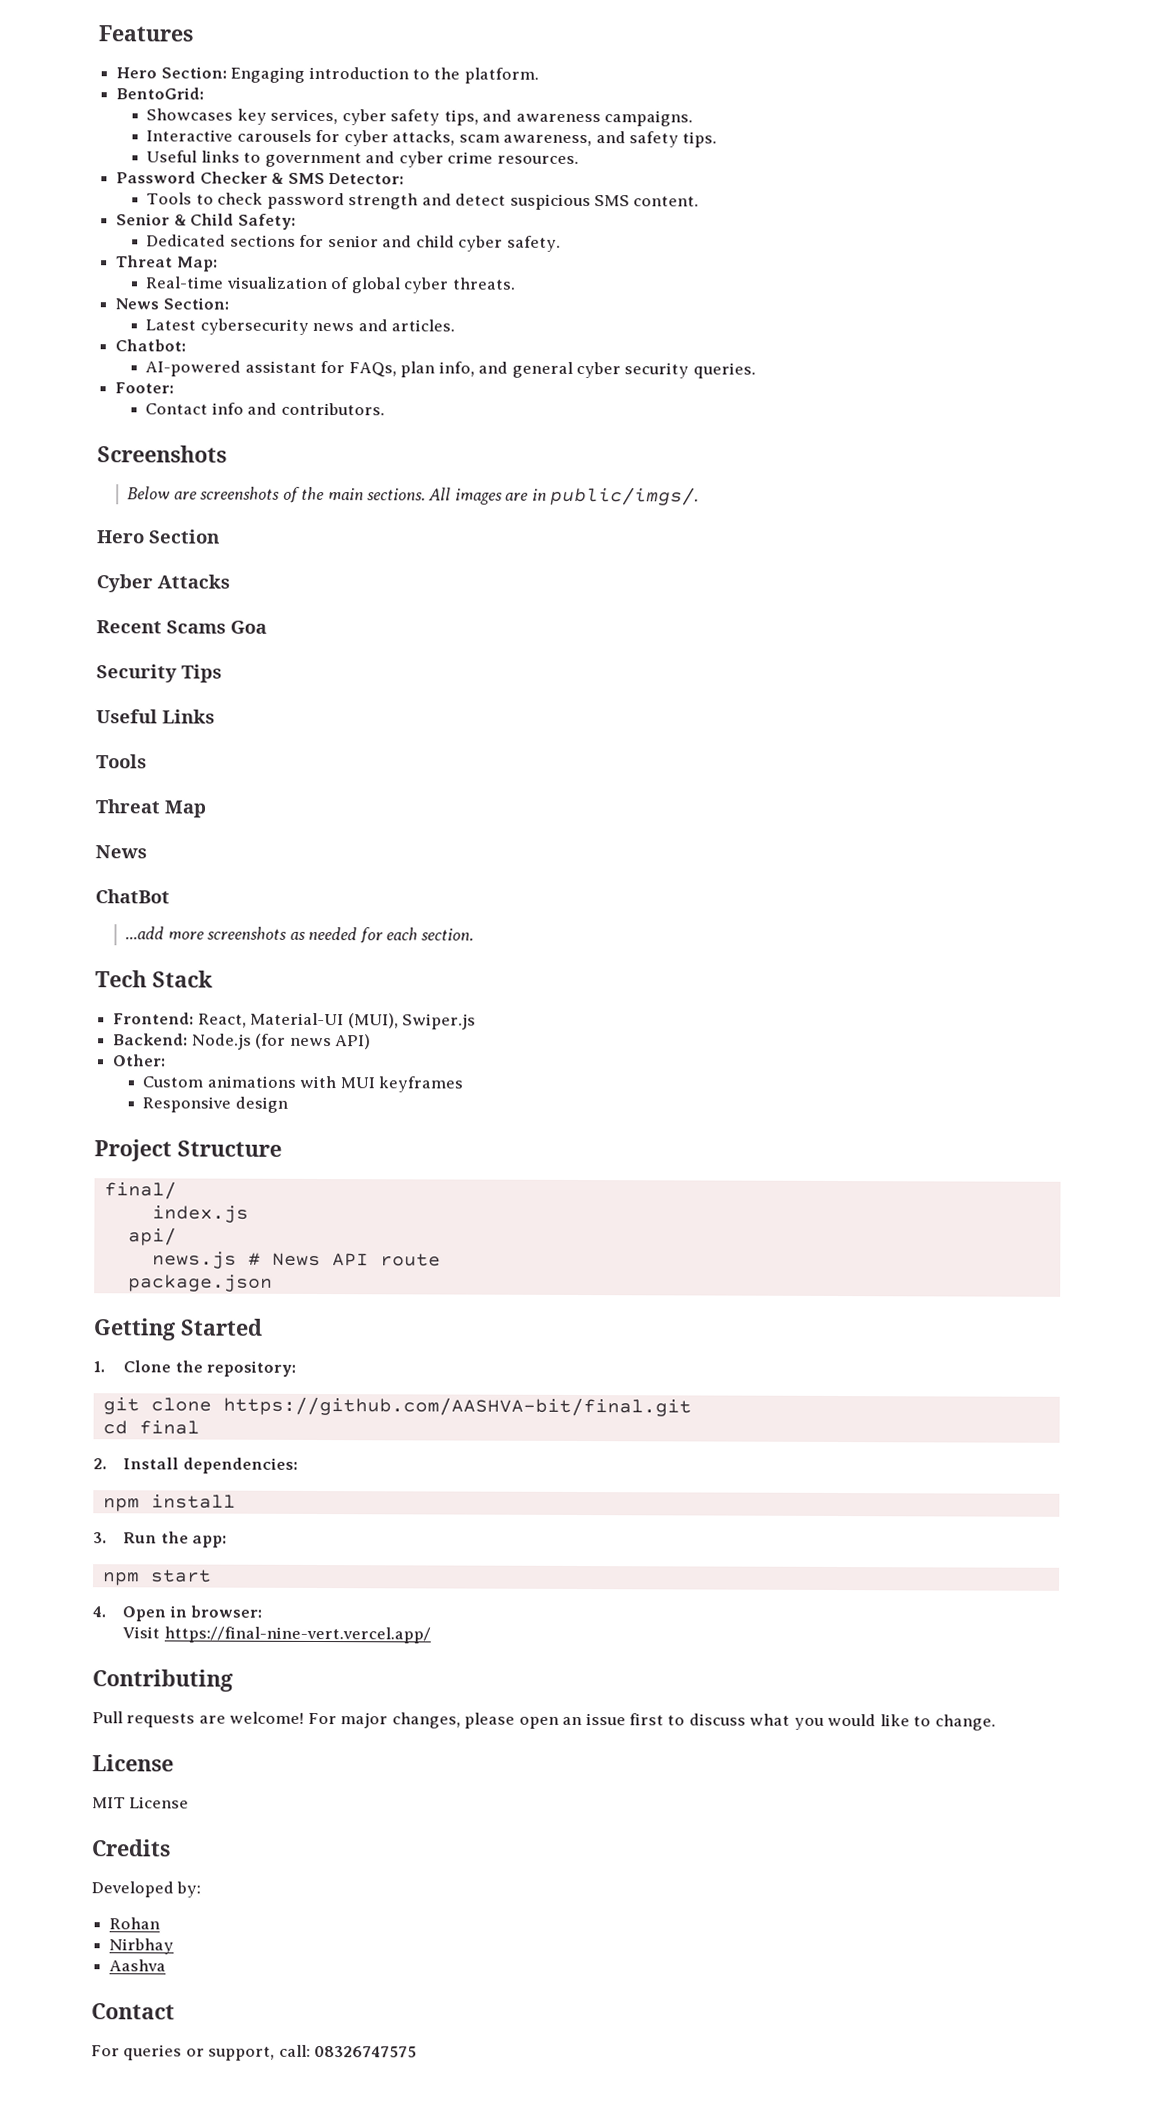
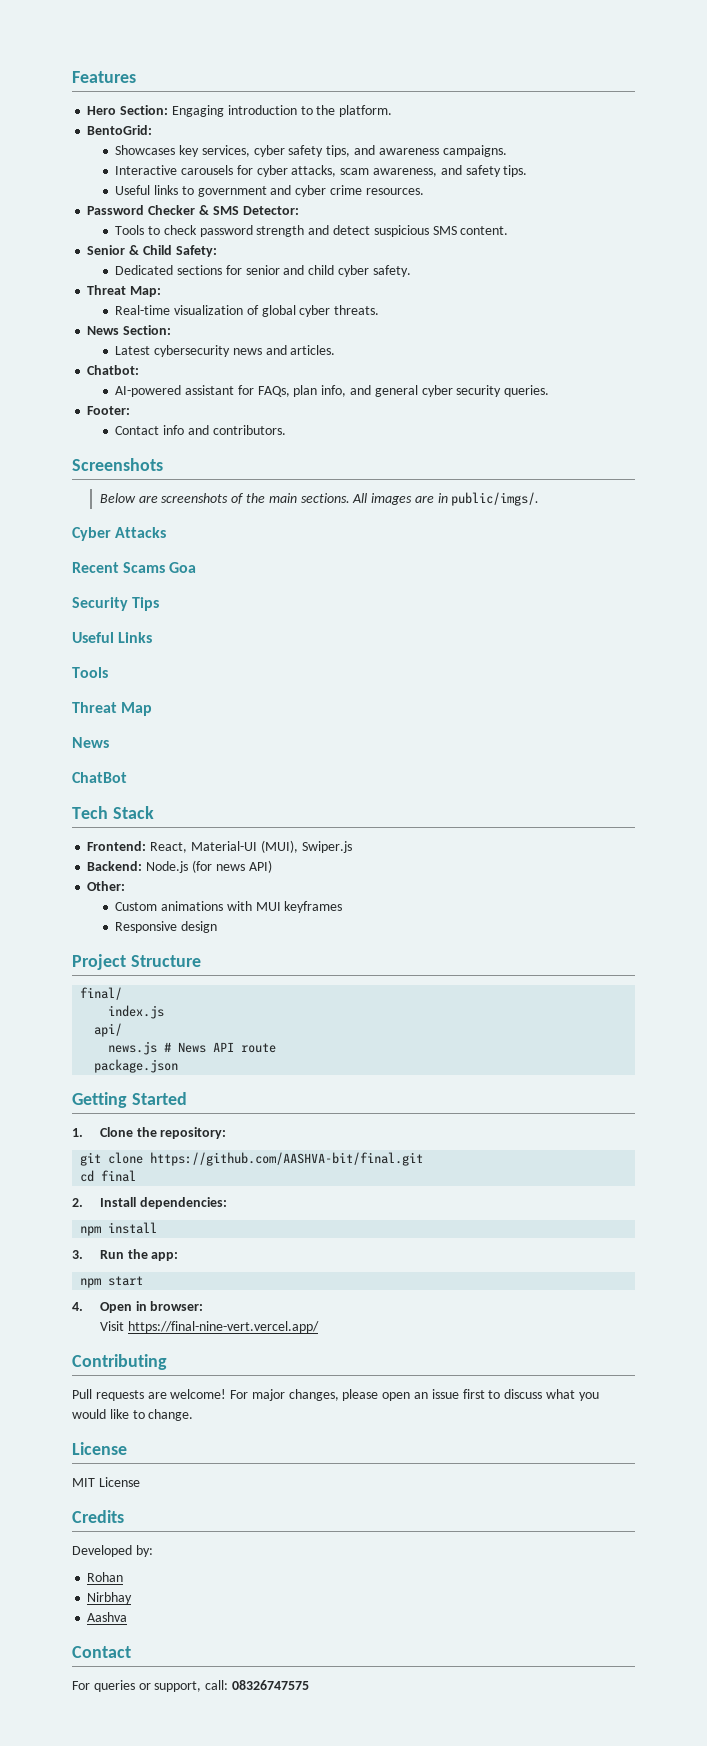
[96,529,220,544] // Hero Section -> (540, 499) none
[125,926,475,944] // ...add more screenshots as needed for each section. -> (127, 777) none

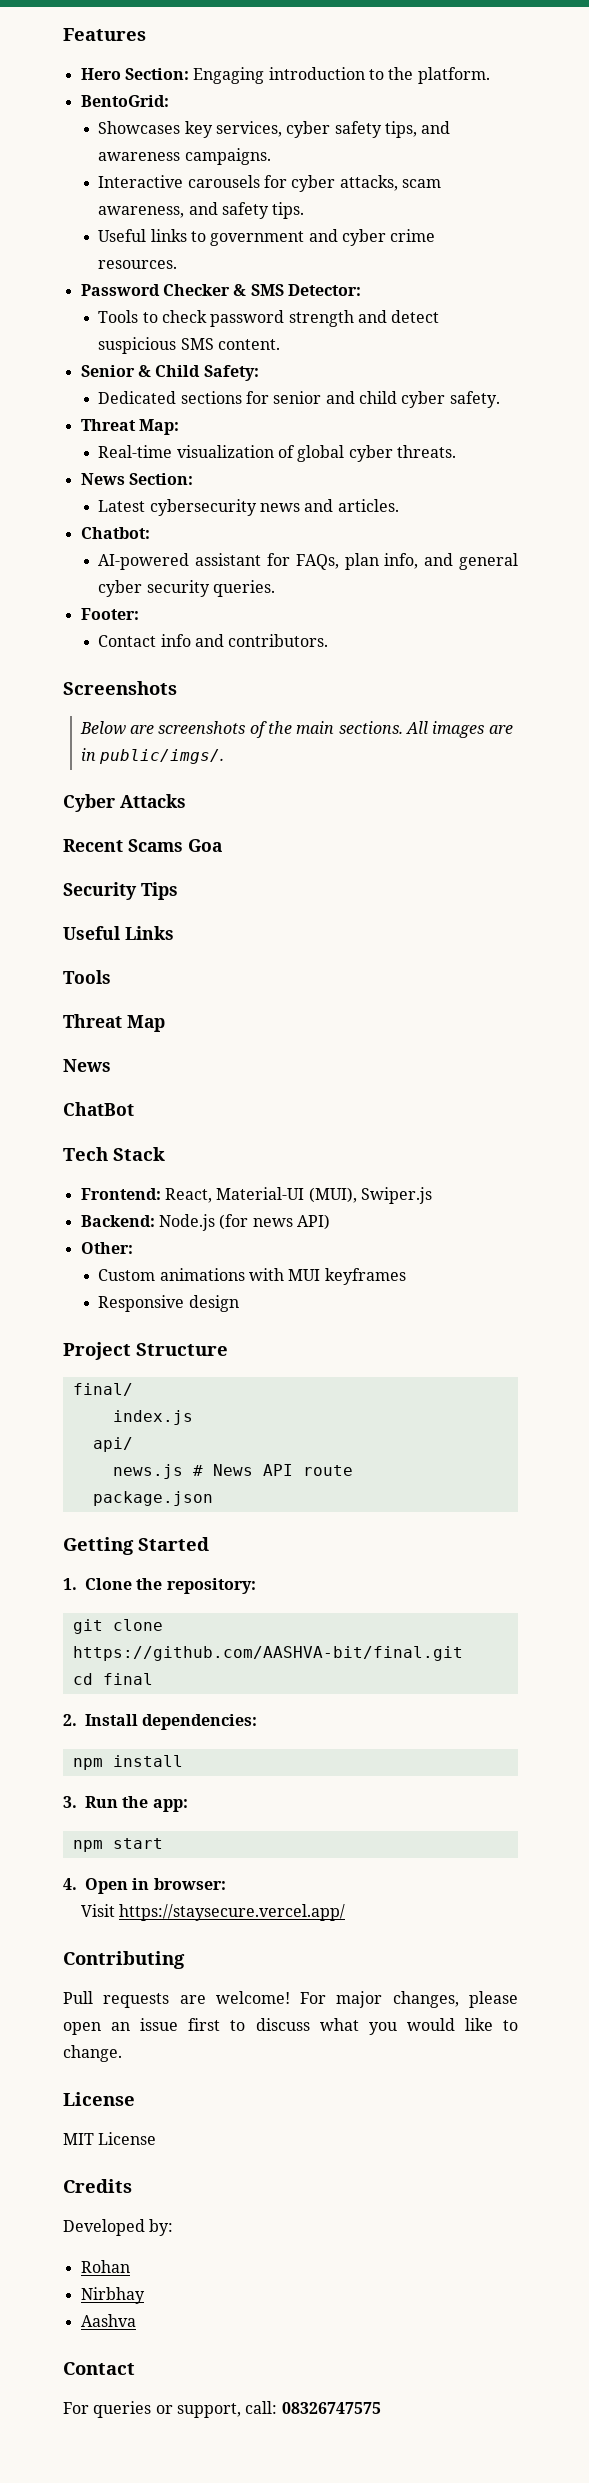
[127,1321,319,1333] https://final-nine-vert.vercel.app/ -> [119,1904,346,1921] https://staysecure.vercel.app/

